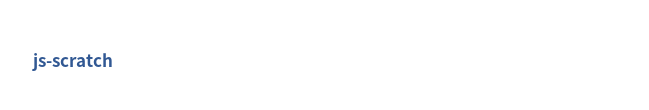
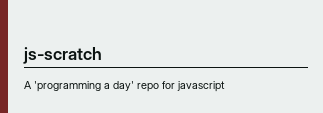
(113, 62) none -> [24,81,225,92] // A 'programming a day' repo for javascript

